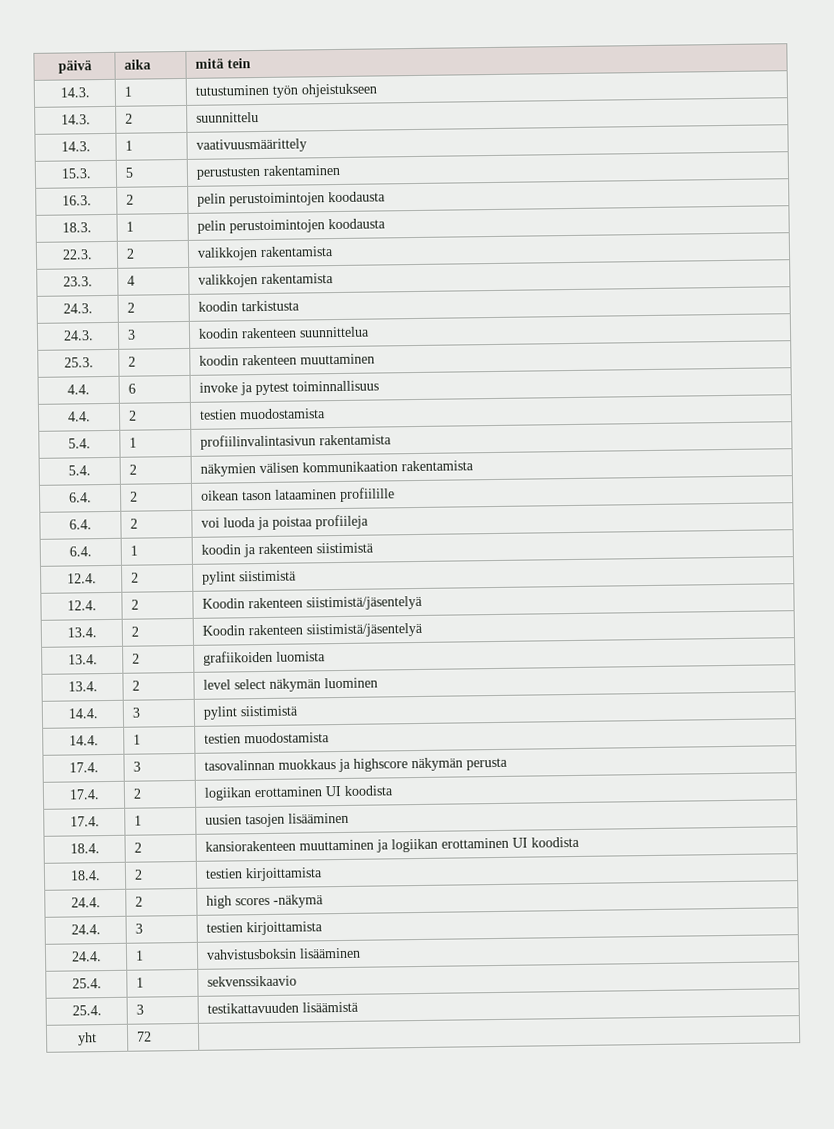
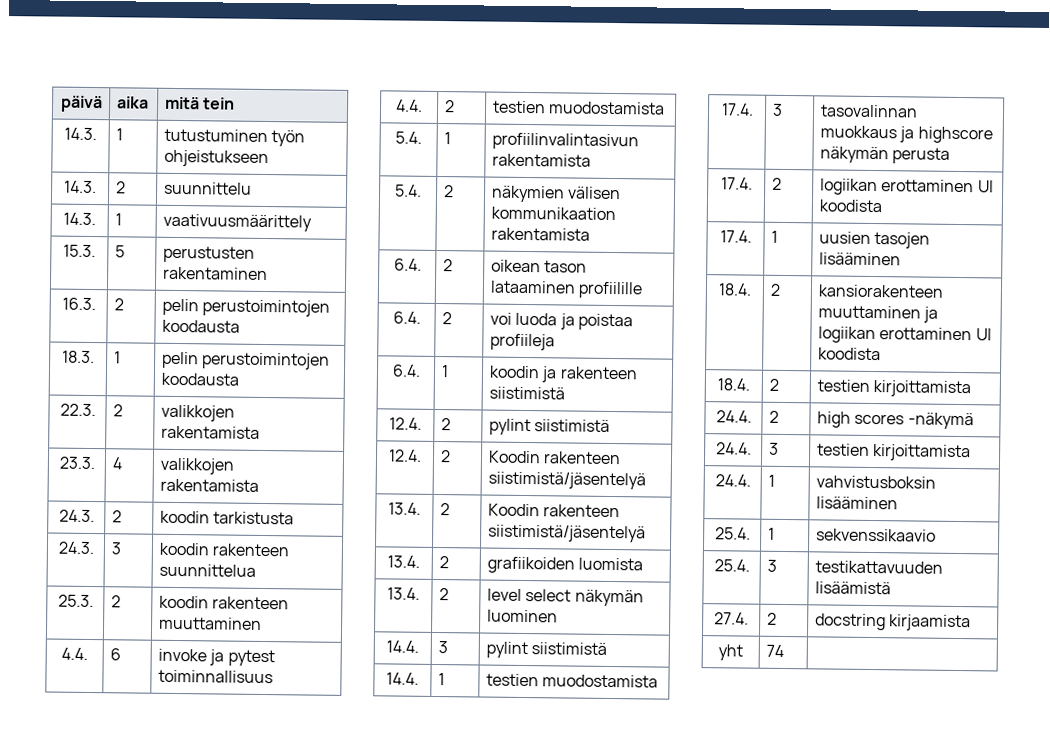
(360, 1007) none -> [714,612,749,625] [766,612,777,625] [814,613,972,632] // 27.4. | 2 | docstring kirjaamista
[137,1031,153,1042] 72 -> [765,644,784,657] 74

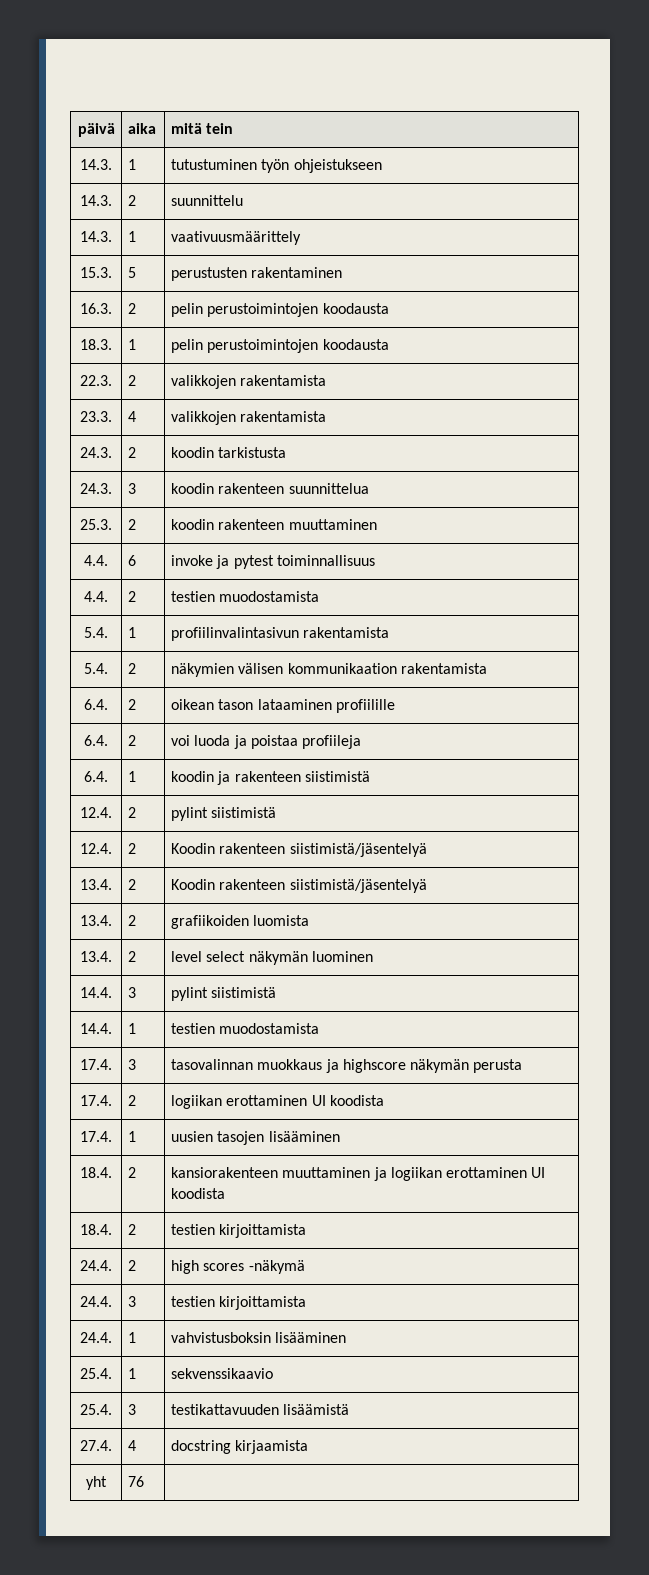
[766,612,777,625] 2 -> [127,1440,136,1451] 4
[765,644,784,657] 74 -> [127,1476,144,1487] 76

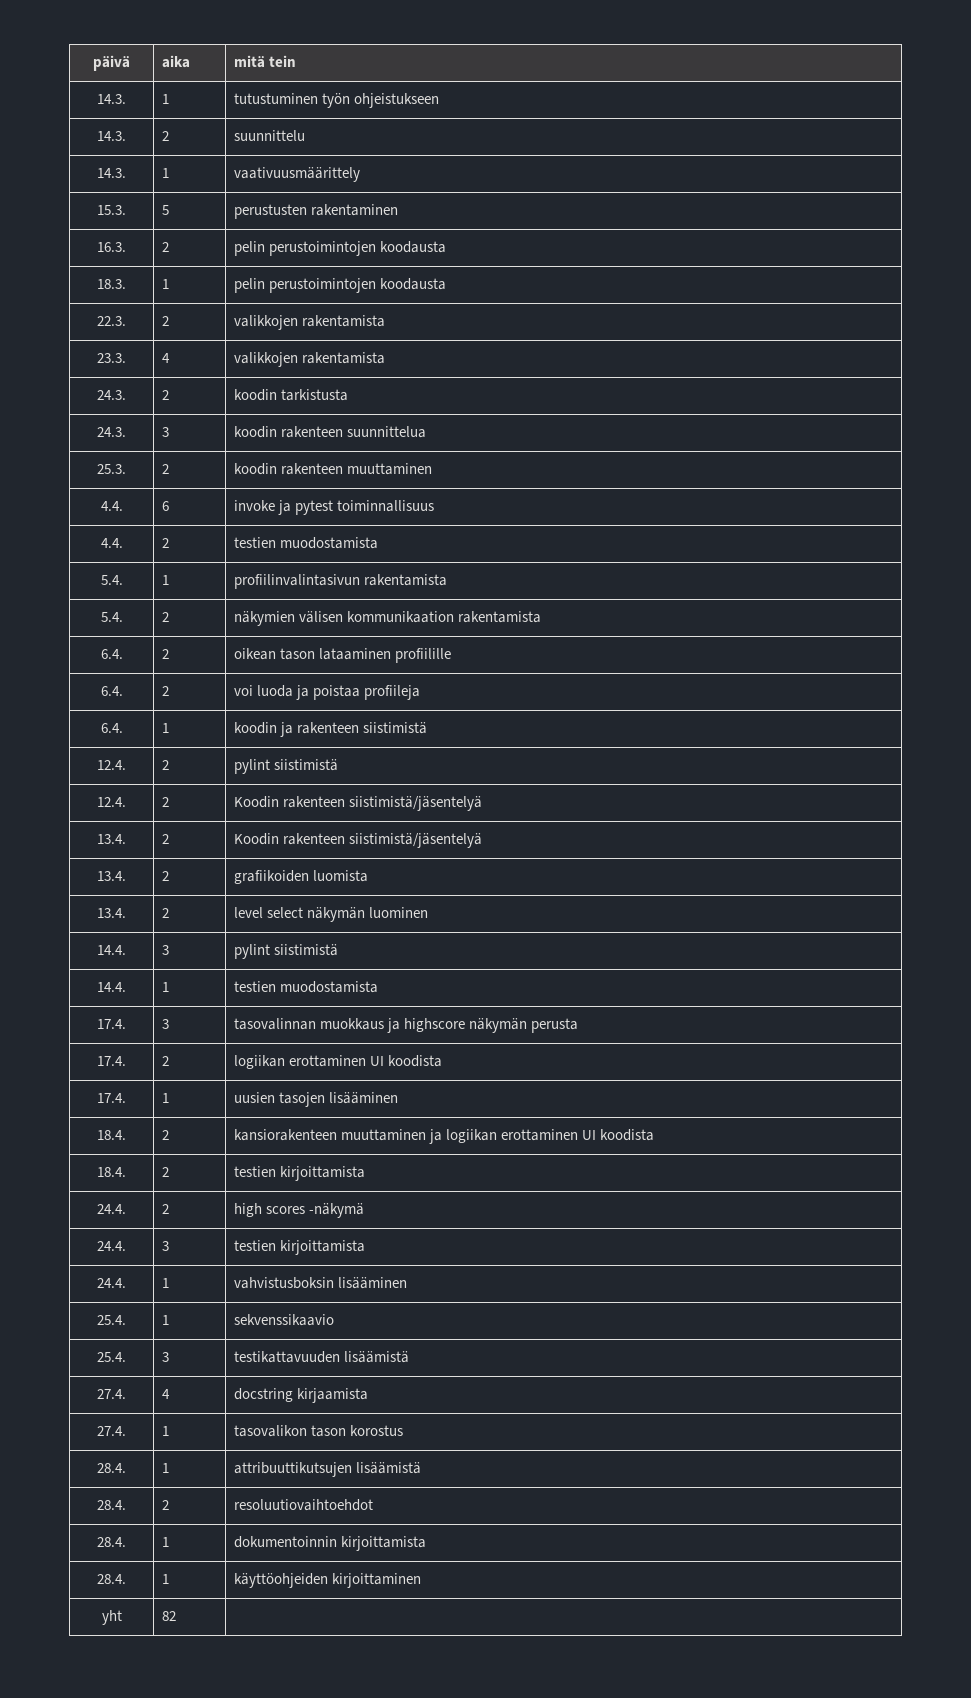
(309, 1447) none -> [97,1426,126,1436] [162,1426,170,1436] [234,1425,404,1437] [97,1463,126,1473] [162,1463,170,1473] [234,1462,422,1477] [97,1500,126,1510] [162,1500,170,1510] [234,1499,374,1511] [97,1537,126,1547] [162,1537,170,1547] [234,1536,427,1551] [97,1574,126,1584] [162,1574,170,1584] [234,1573,422,1588] // 27.4. | 1 | tasovalikon tason korostus // 28.4. | 1 | attribuuttikutsujen lisäämistä // 28.4. | 2 | resoluutiovaihtoehdot // 28.4. | 1 | dokumentoinnin kirjoittamista // 28.4. | 1 | käyttöohjeiden kirjoittaminen
[127,1476,144,1487] 76 -> [162,1611,177,1621] 82

